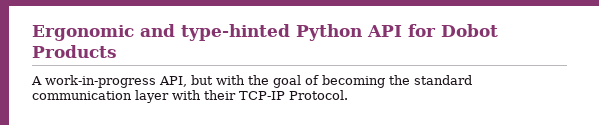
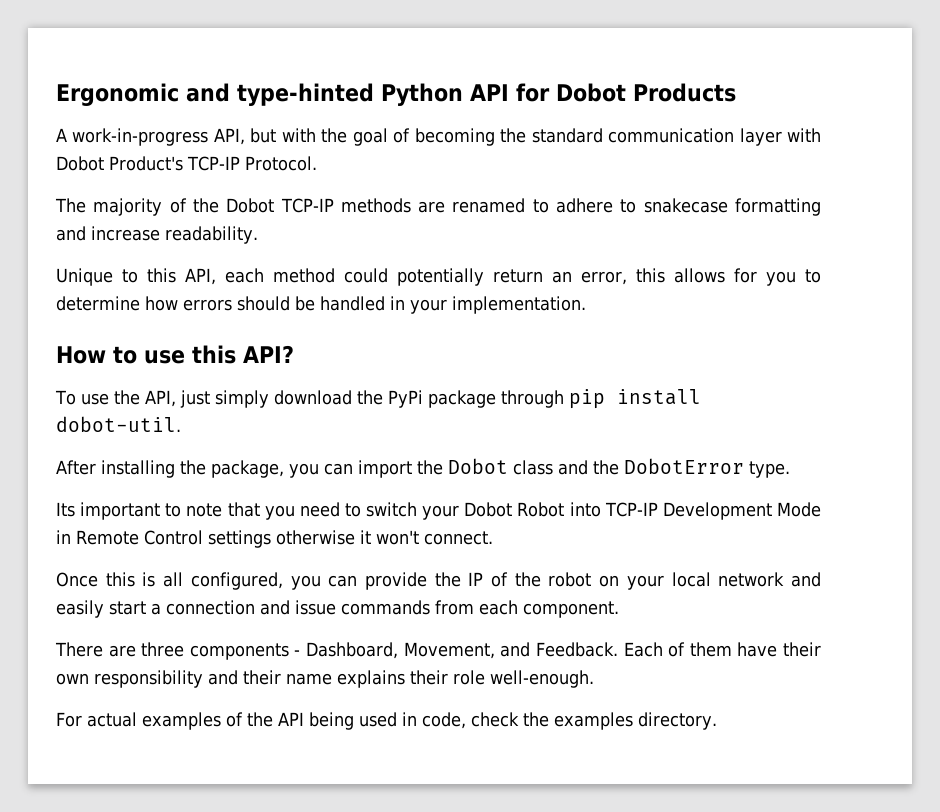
[204,90,236,100] their -> [56,156,183,171] Dobot Product's
(348, 95) none -> [55,198,822,216] [56,226,258,244] [56,268,821,286] [56,296,586,314] [56,345,294,364] [55,389,701,409] [56,416,181,432] [56,458,790,478] [56,502,821,520] [56,530,493,548] [56,572,821,590] [56,600,619,618] [55,642,822,660] [56,670,594,688] [56,712,717,730] // The majority of the Dobot TCP-IP methods are renamed to adhere to snakecase formatting and increase readability. // Unique to this API, each method could potentially return an error, this allows for you to determine how errors should be handled in your implementation. // How to use this API? // To use the API, just simply download the PyPi package through pip install dobot-util. // After installing the package, you can import the Dobot class and the DobotError type. // Its important to note that you need to switch your Dobot Robot into TCP-IP Development Mode in Remote Control settings otherwise it won't connect. // Once this is all configured, you can provide the IP of the robot on your local network and easily start a connection and issue commands from each component. // There are three components - Dashboard, Movement, and Feedback. Each of them have their own responsibility and their name explains their role well-enough. // For actual examples of the API being used in code, check the examples directory.

